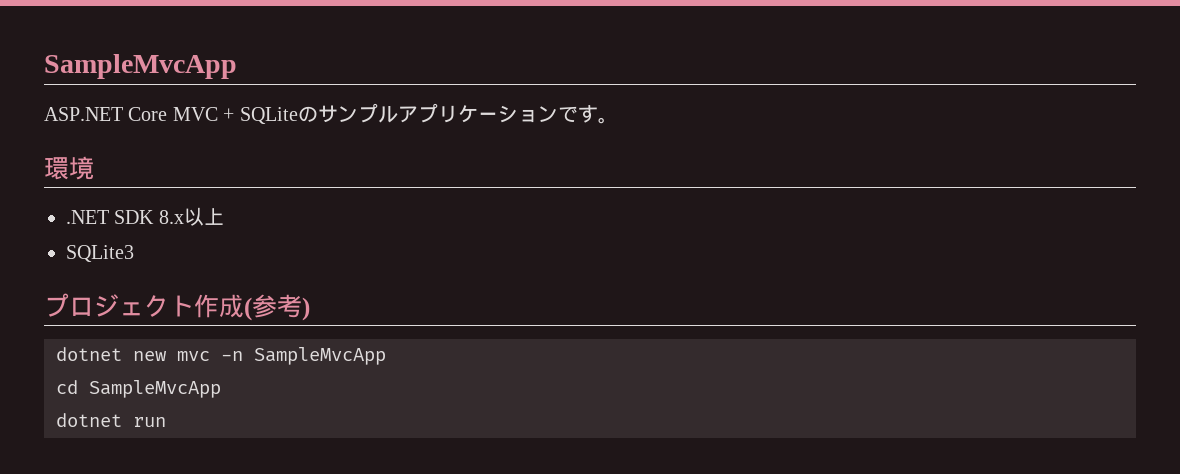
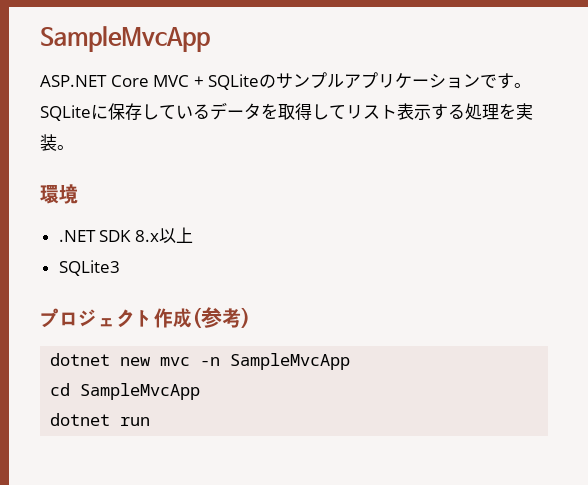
(618, 120) none -> [40,102,533,121] [40,134,74,151] SQLiteに保存しているデータを取得してリスト表示する処理を実装。

